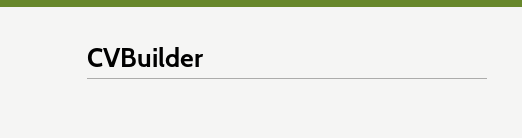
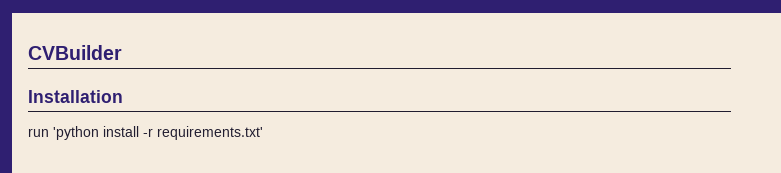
(204, 57) none -> [28,90,123,103] [28,126,263,140] // Installation // run 'python install -r requirements.txt'

